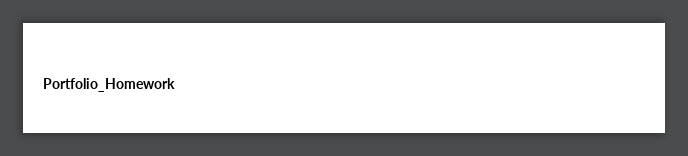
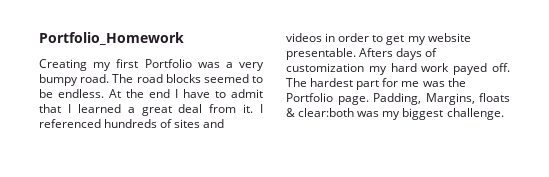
(175, 85) none -> [39,59,264,71] [39,74,263,86] [39,89,263,98] [39,104,263,116] [39,119,225,128] [286,33,471,45] [286,48,438,60] [286,63,510,75] [286,78,466,90] [286,93,510,105] [286,108,504,120] // Creating my first Portfolio was a very bumpy road. The road blocks seemed to be endless. At the end I have to admit that I learned a great deal from it. I referenced hundreds of sites and videos in order to get my website presentable. Afters days of customization my hard work payed off. The hardest part for me was the Portfolio page. Padding, Margins, floats & clear:both was my biggest challenge.

